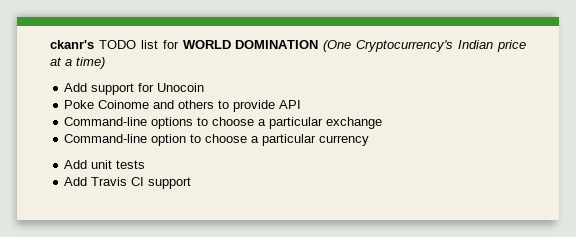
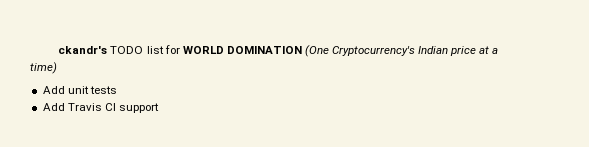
[50,40,94,49] ckanr's -> [58,46,108,54] ckandr's
[64,83,205,95] [64,100,302,112] [64,117,383,129] [64,134,370,146] // Add support for Unocoin // Poke Coinome and others to provide API // Command-line options to choose a particular exchange // Command-line option to choose a particular currency -> (57, 68) none

